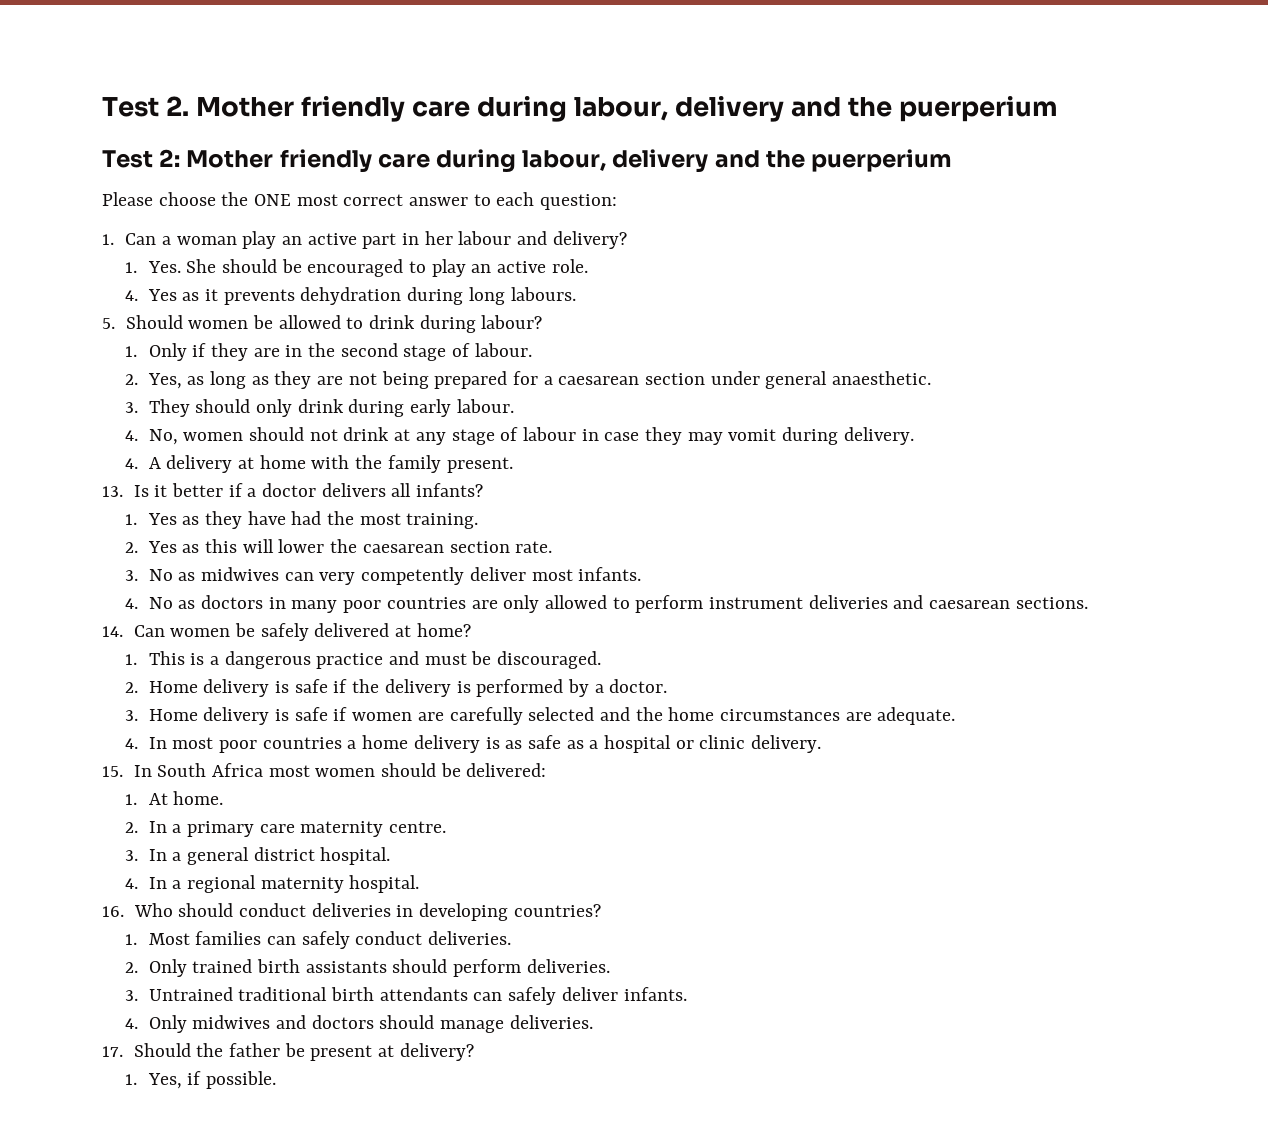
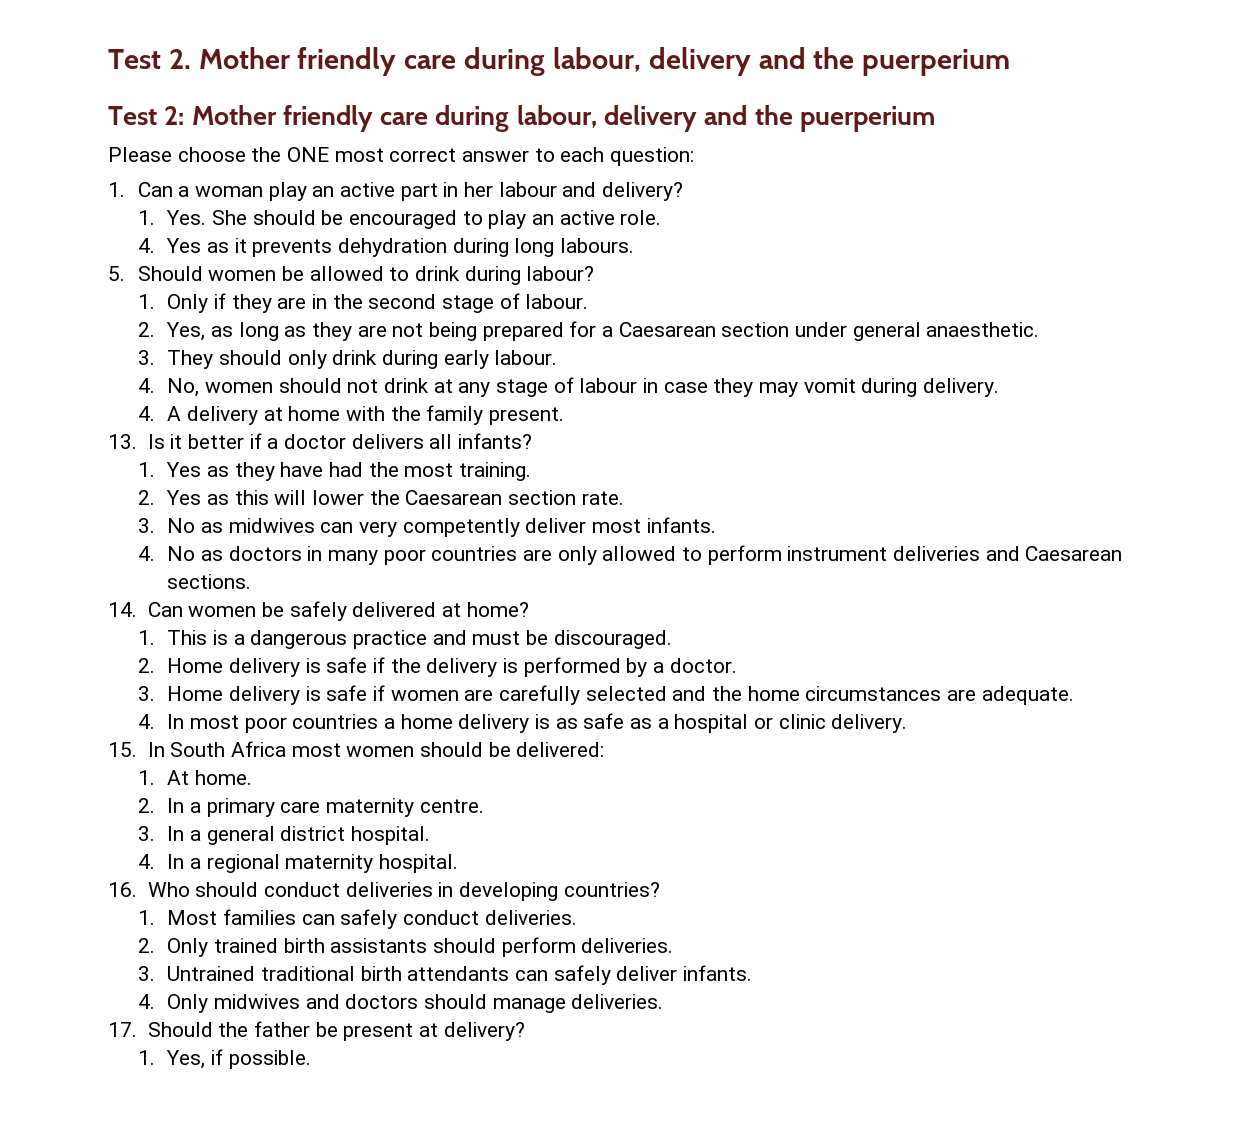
[558,376,640,385] caesarean -> [618,322,716,337] Caesarean
[362,544,444,553] caesarean -> [405,490,503,505] Caesarean
[928,600,1010,609] caesarean -> [1025,546,1123,561] Caesarean

